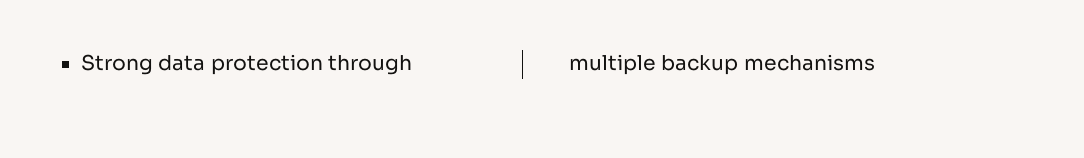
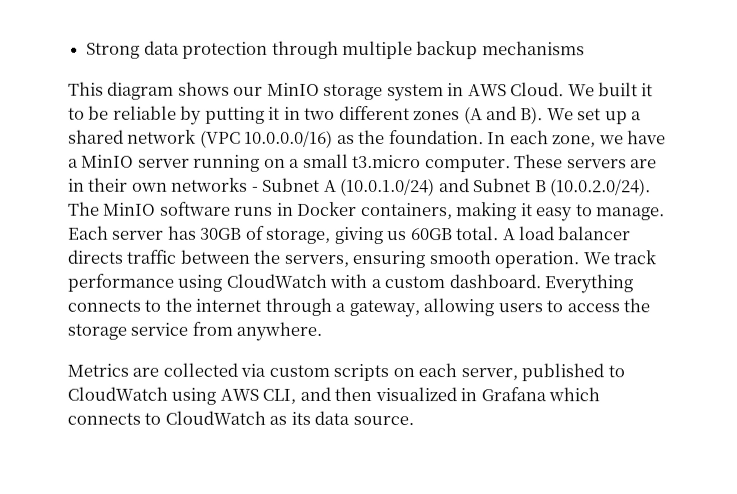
(875, 62) none -> [68,81,654,102] [68,105,643,125] [68,129,667,148] [68,153,658,173] [68,177,652,197] [68,201,666,222] [68,225,632,245] [67,249,657,269] [67,273,634,294] [67,297,651,318] [67,321,323,341] [67,362,625,382] [67,386,601,405] [67,410,414,426] // This diagram shows our MinIO storage system in AWS Cloud. We built it to be reliable by putting it in two different zones (A and B). We set up a shared network (VPC 10.0.0.0/16) as the foundation. In each zone, we have a MinIO server running on a small t3.micro computer. These servers are in their own networks - Subnet A (10.0.1.0/24) and Subnet B (10.0.2.0/24). The MinIO software runs in Docker containers, making it easy to manage. Each server has 30GB of storage, giving us 60GB total. A load balancer directs traffic between the servers, ensuring smooth operation. We track performance using CloudWatch with a custom dashboard. Everything connects to the internet through a gateway, allowing users to access the storage service from anywhere. // Metrics are collected via custom scripts on each server, published to CloudWatch using AWS CLI, and then visualized in Grafana which connects to CloudWatch as its data source.

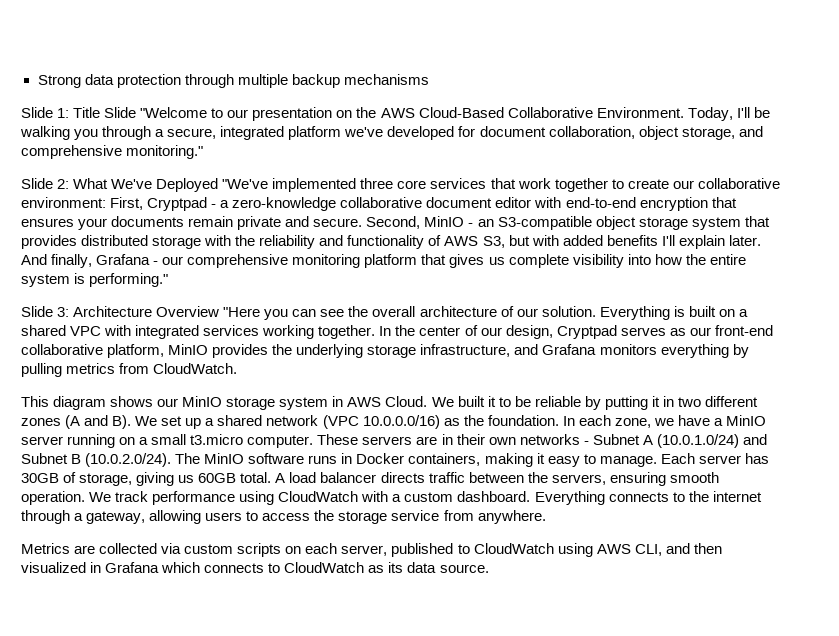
(585, 48) none -> [21,107,770,121] [20,126,763,140] [21,145,204,159] [21,178,780,192] [21,197,737,211] [21,216,770,230] [21,235,761,249] [21,254,746,268] [21,273,169,287] [21,306,748,320] [21,325,773,339] [21,344,749,358] [21,363,238,377] // Slide 1: Title Slide "Welcome to our presentation on the AWS Cloud-Based Collaborative Environment. Today, I'll be walking you through a secure, integrated platform we've developed for document collaboration, object storage, and comprehensive monitoring." // Slide 2: What We've Deployed "We've implemented three core services that work together to create our collaborative environment: First, Cryptpad - a zero-knowledge collaborative document editor with end-to-end encryption that ensures your documents remain private and secure. Second, MinIO - an S3-compatible object storage system that provides distributed storage with the reliability and functionality of AWS S3, but with added benefits I'll explain later. And finally, Grafana - our comprehensive monitoring platform that gives us complete visibility into how the entire system is performing." // Slide 3: Architecture Overview "Here you can see the overall architecture of our solution. Everything is built on a shared VPC with integrated services working together. In the center of our design, Cryptpad serves as our front-end collaborative platform, MinIO provides the underlying storage infrastructure, and Grafana monitors everything by pulling metrics from CloudWatch.

